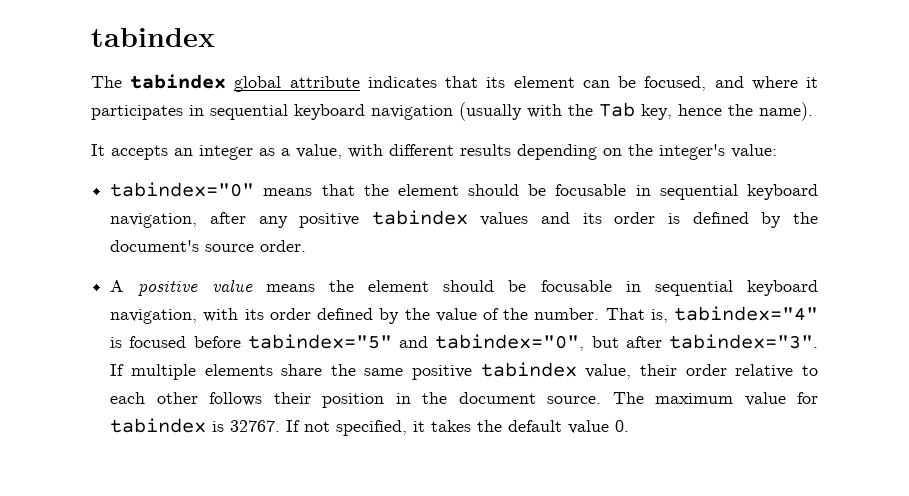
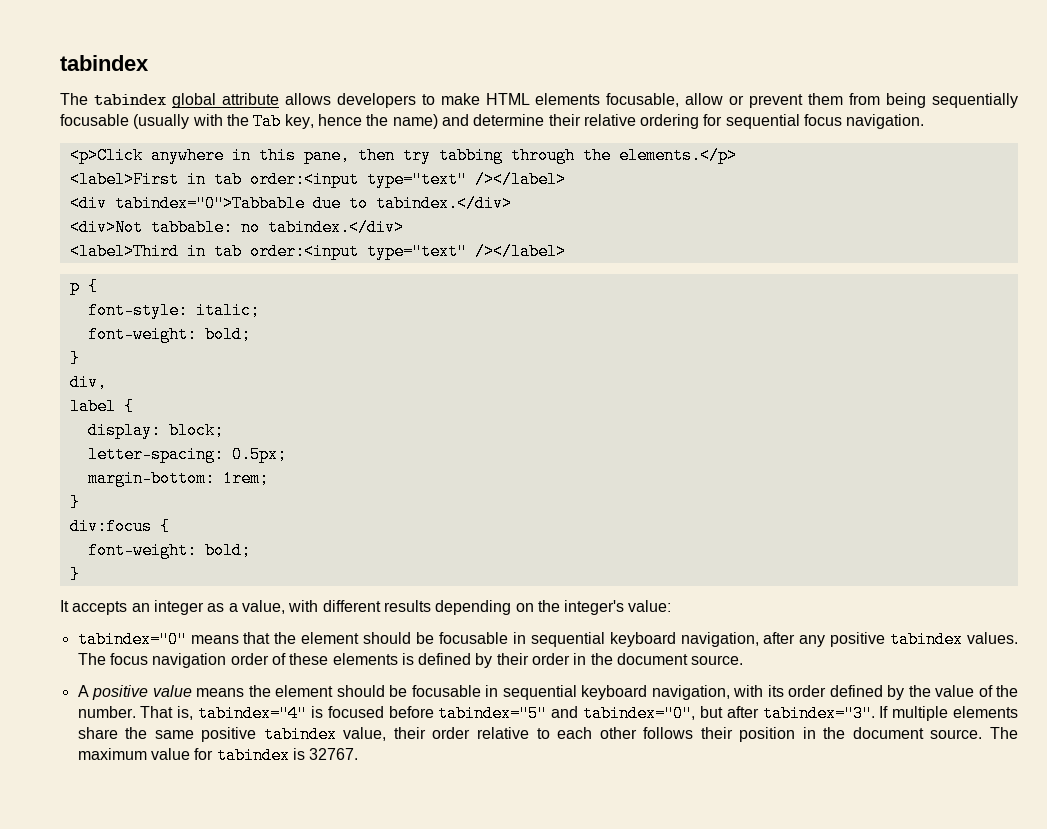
[367,76,819,91] [91,104,453,120] indicates that its element can be focused, and where it participates in sequential keyboard navigation -> [284,93,1019,108] [60,114,129,126] allows developers to make HTML elements focusable, allow or prevent them from being sequentially focusable
[759,102,813,121] name). -> [392,114,925,129] [69,147,737,164] [69,171,566,188] [69,195,512,212] [69,219,404,236] [69,243,566,260] [69,278,98,295] [87,302,260,319] [87,326,251,343] [69,350,80,367] [69,374,107,391] [69,398,134,415] [87,422,224,439] [87,446,287,463] [87,470,269,487] [69,494,80,511] [69,518,170,535] [87,542,251,559] [69,566,80,583] name) and determine their relative ordering for sequential focus navigation. // <p>Click anywhere in this pane, then try tabbing through the elements.</p> // <label>First in tab order:<input type="text" /></label> // <div tabindex="0">Tabbable due to tabindex.</div> // <div>Not tabbable: no tabindex.</div> // <label>Third in tab order:<input type="text" /></label> // p { // font-style: italic; // font-weight: bold; // } // div, // label { // display: block; // letter-spacing: 0.5px; // margin-bottom: 1rem; // } // div:focus { // font-weight: bold; // }
[480,212,819,228] [110,240,307,252] values and its order is defined by the document's source order. -> [966,632,1018,644] [77,653,744,668] values. The focus navigation order of these elements is defined by their order in the document source.
[286,420,630,436] If not specified, it takes the default value 0. -> (359, 754) none

